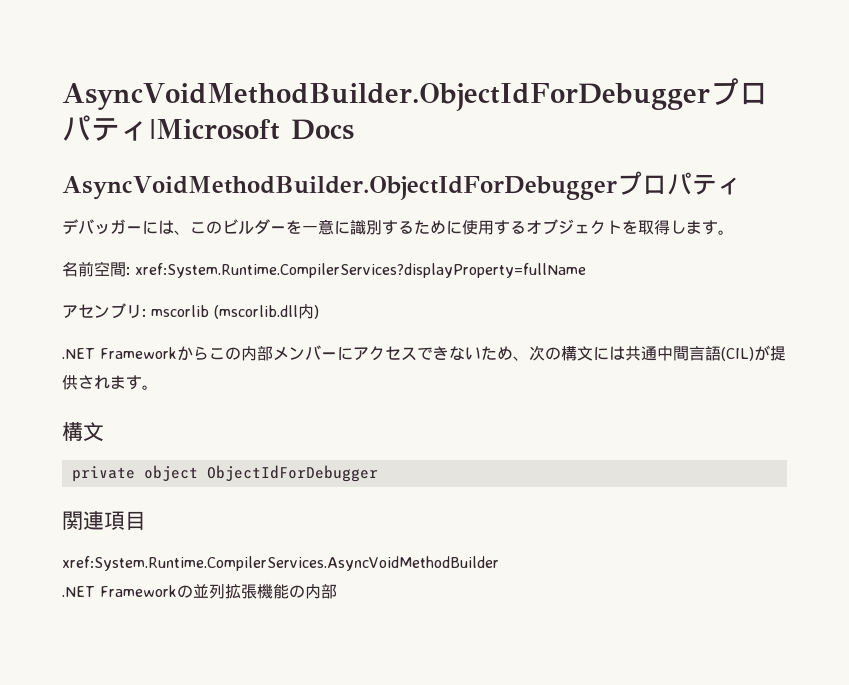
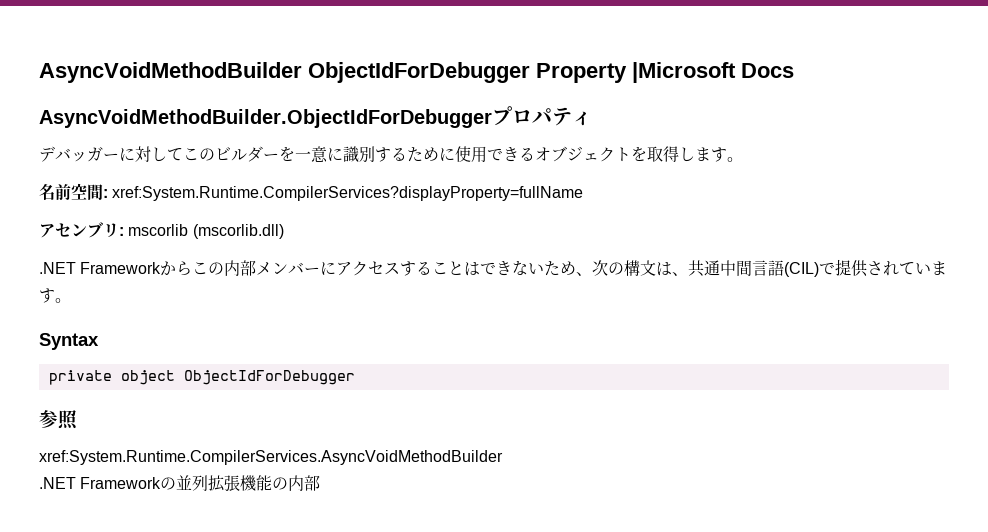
[62,78,768,111] [62,115,149,141] AsyncVoidMethodBuilder.ObjectIdForDebuggerプロパティ -> [39,62,627,83] AsyncVoidMethodBuilder ObjectIdForDebugger Property
[158,220,190,235] は、 -> [135,146,183,162] 対して
[494,220,510,235] す -> [487,147,519,162] でき
[214,304,319,319] (mscorlib.dll内) -> [192,224,284,239] (mscorlib.dll)
(417, 354) none -> [400,261,481,276] することは
[593,346,625,360] には -> [656,262,689,276] は、
[754,345,770,361] が -> [819,262,836,275] で
[110,375,158,390] [62,421,104,442] ます。 // 構文 -> [899,261,948,275] [39,288,71,303] [39,333,99,350] ています。 // Syntax
[62,511,146,530] 関連項目 -> [39,410,78,430] 参照

